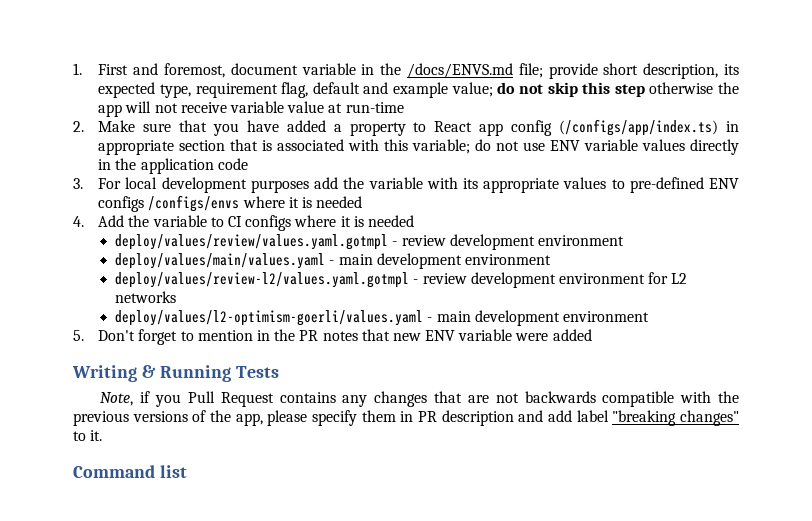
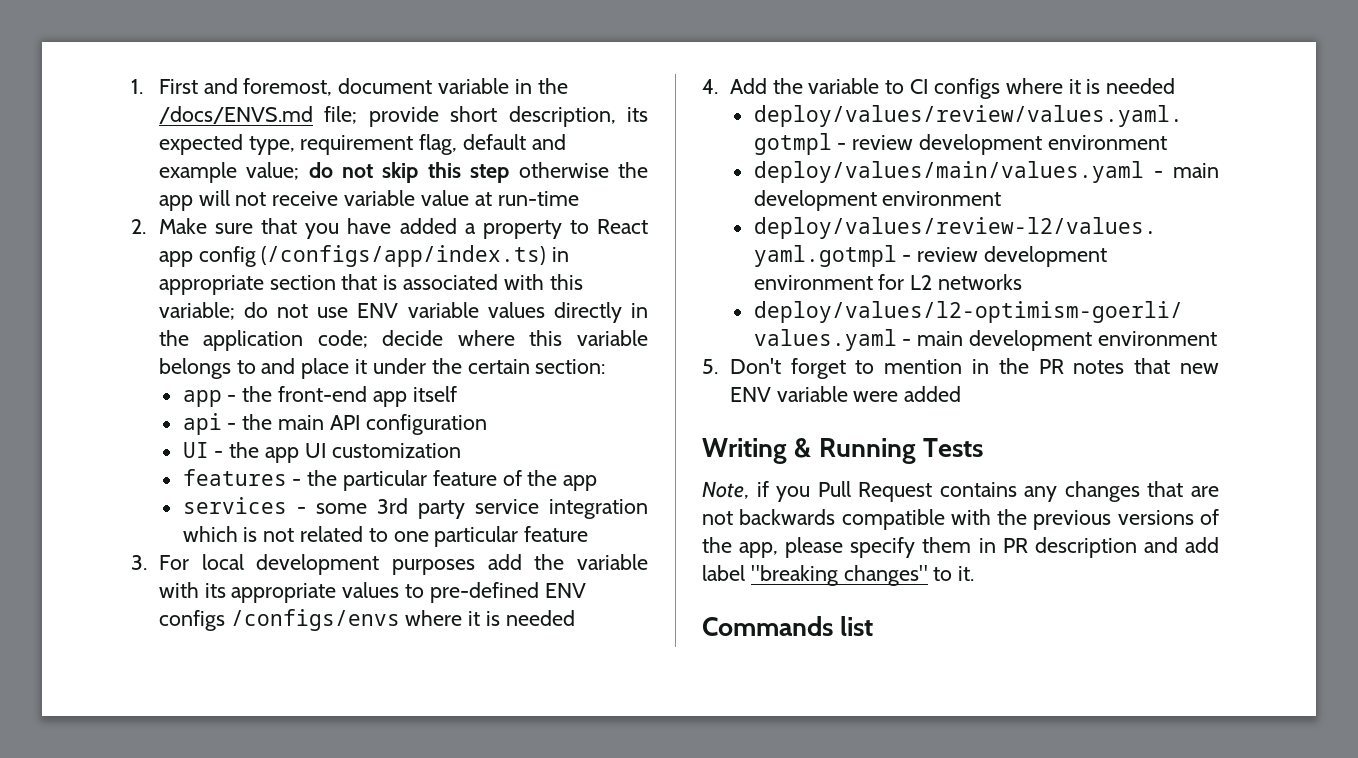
[217,158,248,170] code -> [317,330,648,348] [158,358,606,379] [182,386,457,407] [182,413,487,435] [182,442,461,463] [182,469,598,491] [182,497,648,519] [182,526,589,547] code; decide where this variable belongs to and place it under the certain section: // app - the front-end app itself // api - the main API configuration // UI - the app UI customization // features - the particular feature of the app // services - some 3rd party service integration which is not related to one particular feature
[73,465,155,478] Command -> [702,616,833,636] Commands

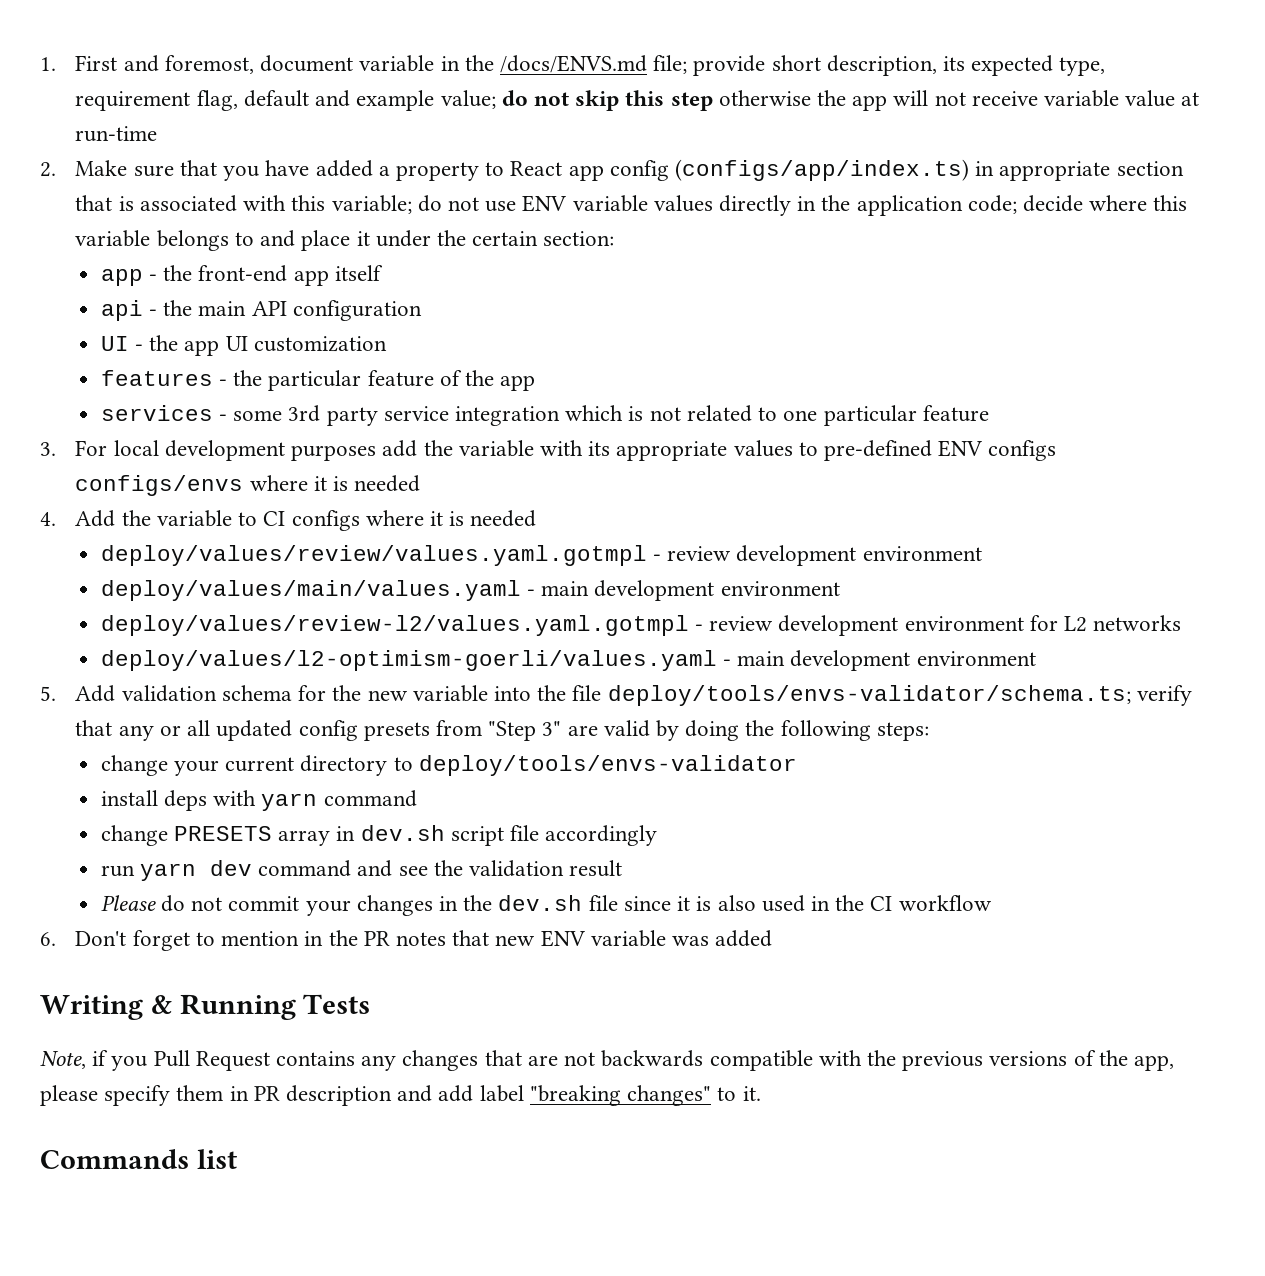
[261,245,547,267] (/configs/app/index.ts) -> [674,159,969,181] (configs/app/index.ts)
[230,609,400,631] /configs/envs -> [75,475,244,496] configs/envs
(718, 366) none -> [75,685,1192,706] [75,720,929,741] [100,755,797,776] [100,790,417,811] [100,825,658,846] [100,860,623,881] [100,895,992,916] [40,932,56,946] Add validation schema for the new variable into the file deploy/tools/envs-validator/schema.ts; verify that any or all updated config presets from "Step 3" are valid by doing the following steps: // change your current directory to deploy/tools/envs-validator // install deps with yarn command // change PRESETS array in dev.sh script file accordingly // run yarn dev command and see the validation result // Please do not commit your changes in the dev.sh file since it is also used in the CI workflow // 6.
[853,391,899,402] were -> [671,936,709,946] was

